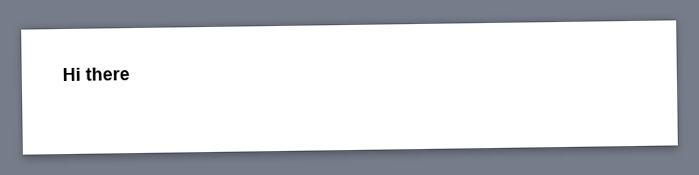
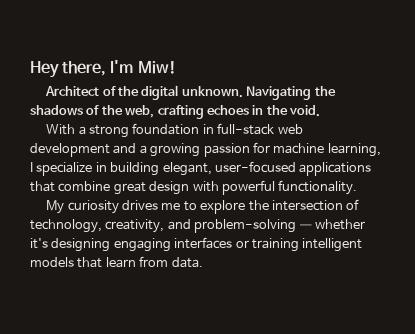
[62,67,130,82] Hi there -> [30,60,176,78] [45,85,336,100] [30,105,320,119] [46,123,303,138] [30,142,381,157] [30,161,372,176] [30,180,358,195] [46,199,360,214] [30,219,365,233] [30,237,363,252] [30,256,203,268] Hey there, I'm Miw! // Architect of the digital unknown. Navigating the shadows of the web, crafting echoes in the void. // With a strong foundation in full-stack web development and a growing passion for machine learning, I specialize in building elegant, user-focused applications that combine great design with powerful functionality. // My curiosity drives me to explore the intersection of technology, creativity, and problem-solving — whether it's designing engaging interfaces or training intelligent models that learn from data.

